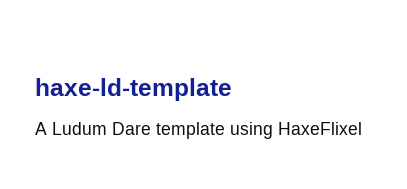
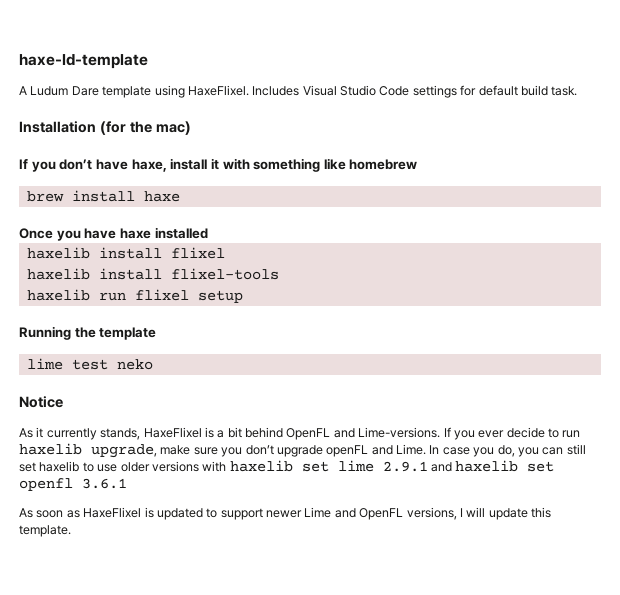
[278,122,362,135] HaxeFlixel -> [187,85,578,98] [19,121,191,135] [19,158,418,172] [26,190,180,202] [19,227,208,241] [26,247,225,259] [26,268,279,280] [26,289,243,303] [19,326,157,340] [26,358,153,370] [19,396,63,408] [19,427,581,440] [19,443,586,458] [19,460,555,472] [19,478,127,491] [19,507,551,520] [19,525,71,537] HaxeFlixel. Includes Visual Studio Code settings for default build task. // Installation (for the mac) // If you don’t have haxe, install it with something like homebrew // brew install haxe // Once you have haxe installed // haxelib install flixel // haxelib install flixel-tools // haxelib run flixel setup // Running the template // lime test neko // Notice // As it currently stands, HaxeFlixel is a bit behind OpenFL and Lime-versions. If you ever decide to run haxelib upgrade, make sure you don’t upgrade openFL and Lime. In case you do, you can still set haxelib to use older versions with haxelib set lime 2.9.1 and haxelib set openfl 3.6.1 // As soon as HaxeFlixel is updated to support newer Lime and OpenFL versions, I will update this template.

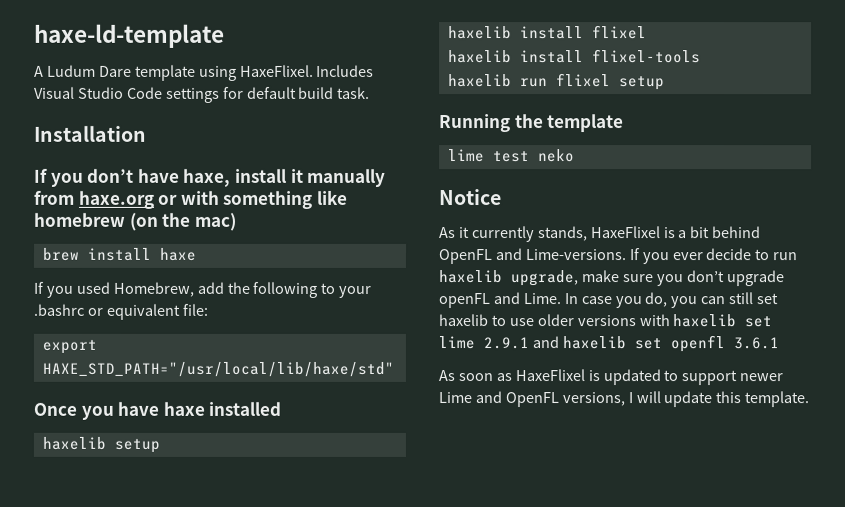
[99,121,191,135] (for the mac) -> (147, 133) none
(219, 164) none -> [307,168,387,187] [34,190,179,209] manually from haxe.org or
(418, 164) none -> [129,212,237,231] (on the mac)
(180, 196) none -> [33,281,372,298] [33,303,208,320] [41,339,97,354] [41,361,394,377] // If you used Homebrew, add the following to your .bashrc or equivalent file: // export HAXE_STD_PATH="/usr/local/lib/haxe/std"
(208, 233) none -> [41,436,160,453] // haxelib setup

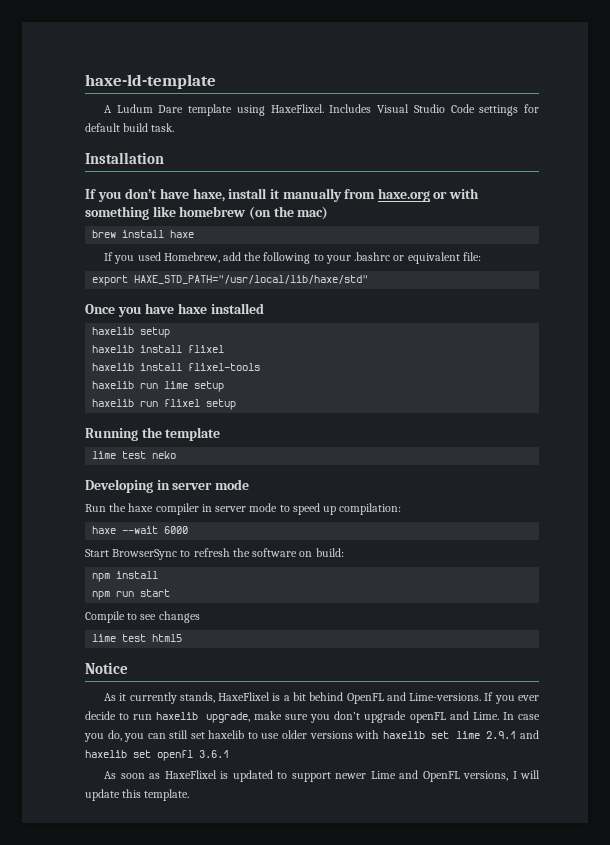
(701, 56) none -> [92,381,225,392] // haxelib run lime setup
(575, 156) none -> [85,479,249,493] [85,503,402,515] [92,526,189,534] [85,548,344,560] [92,571,159,582] [92,589,171,600] [85,611,200,623] [92,634,183,642] // Developing in server mode // Run the haxe compiler in server mode to speed up compilation: // haxe --wait 6000 // Start BrowserSync to refresh the software on build: // npm install // npm run start // Compile to see changes // lime test html5

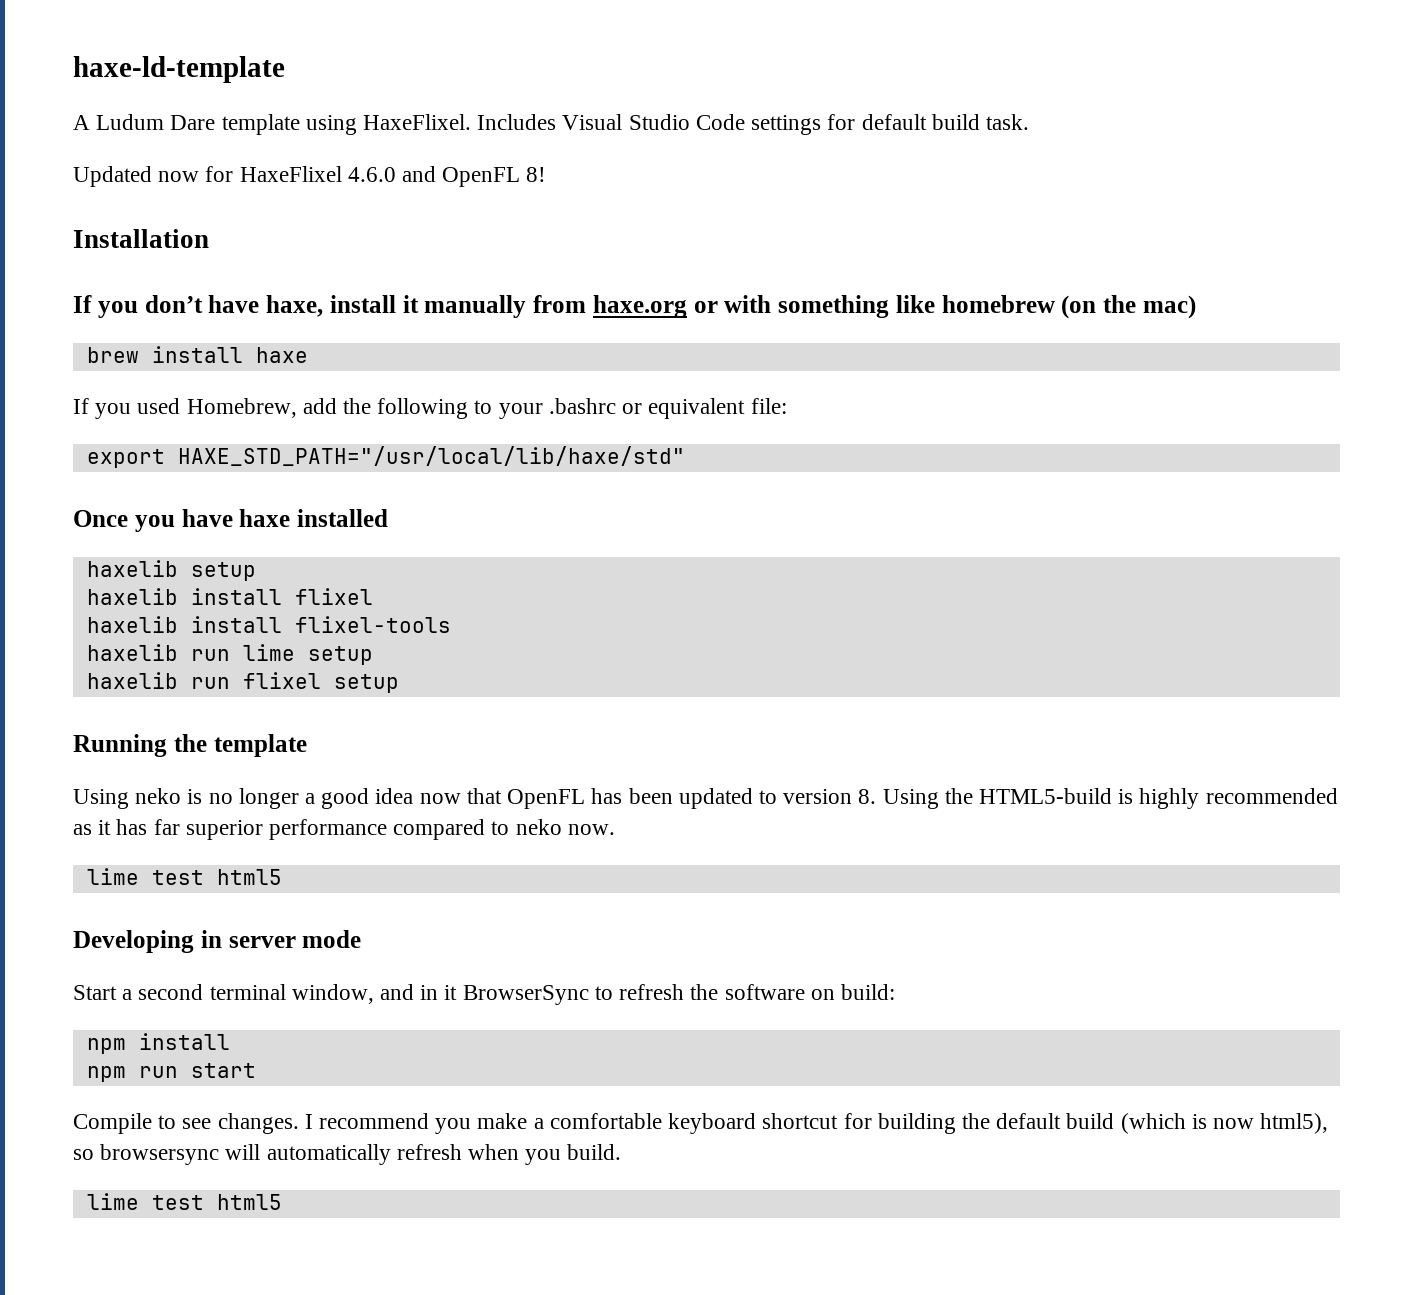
(175, 127) none -> [73,166,547,187] // Updated now for HaxeFlixel 4.6.0 and OpenFL 8!
[92,451,177,459] // lime test neko -> [73,788,1338,809] [73,819,615,840] [86,868,282,885] // Using neko is no longer a good idea now that OpenFL has been updated to version 8. Using the HTML5-build is highly recommended as it has far superior performance compared to neko now. // lime test html5
[85,503,402,515] [92,526,189,534] [85,549,109,557] Run the haxe compiler in server mode to speed up compilation: // haxe --wait 6000 // Start -> [73,984,458,1004] Start a second terminal window, and in it
[158,611,200,623] [92,634,183,642] [85,662,128,674] [104,692,540,704] [85,711,541,723] [84,730,539,742] [85,750,229,761] [104,770,540,782] [85,789,190,801] changes // lime test html5 // Notice // As it currently stands, HaxeFlixel is a bit behind OpenFL and Lime-versions. If you ever decide to run haxelib upgrade, make sure you don’t upgrade openFL and Lime. In case you do, you can still set haxelib to use older versions with haxelib set lime 2.9.1 and haxelib set openfl 3.6.1 // As soon as HaxeFlixel is updated to support newer Lime and OpenFL versions, I will update this template. -> [217,1113,1329,1134] [73,1144,622,1165] [86,1193,282,1210] changes. I recommend you make a comfortable keyboard shortcut for building the default build (which is now html5), so browsersync will automatically refresh when you build. // lime test html5

